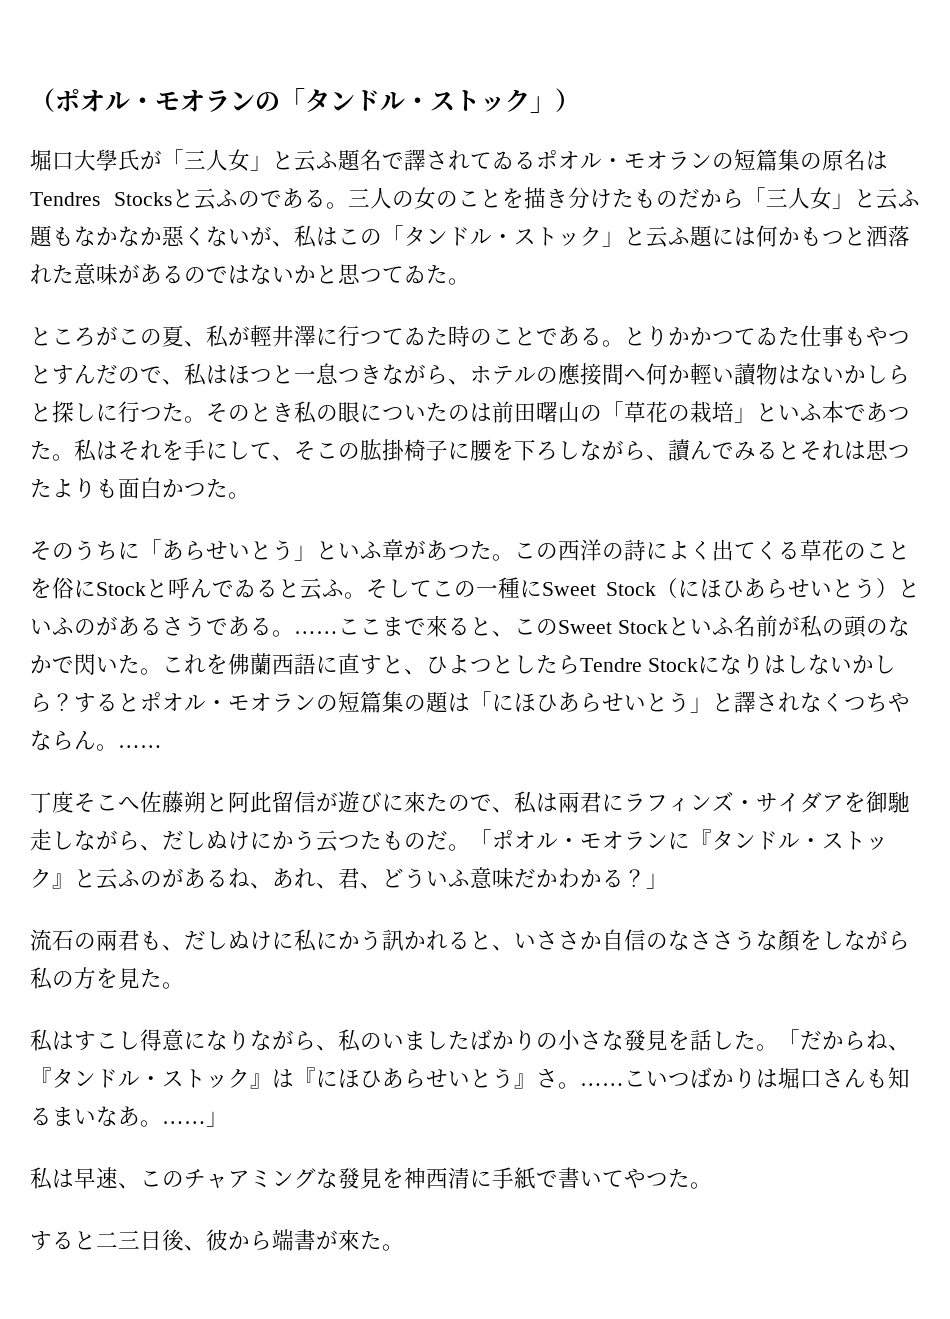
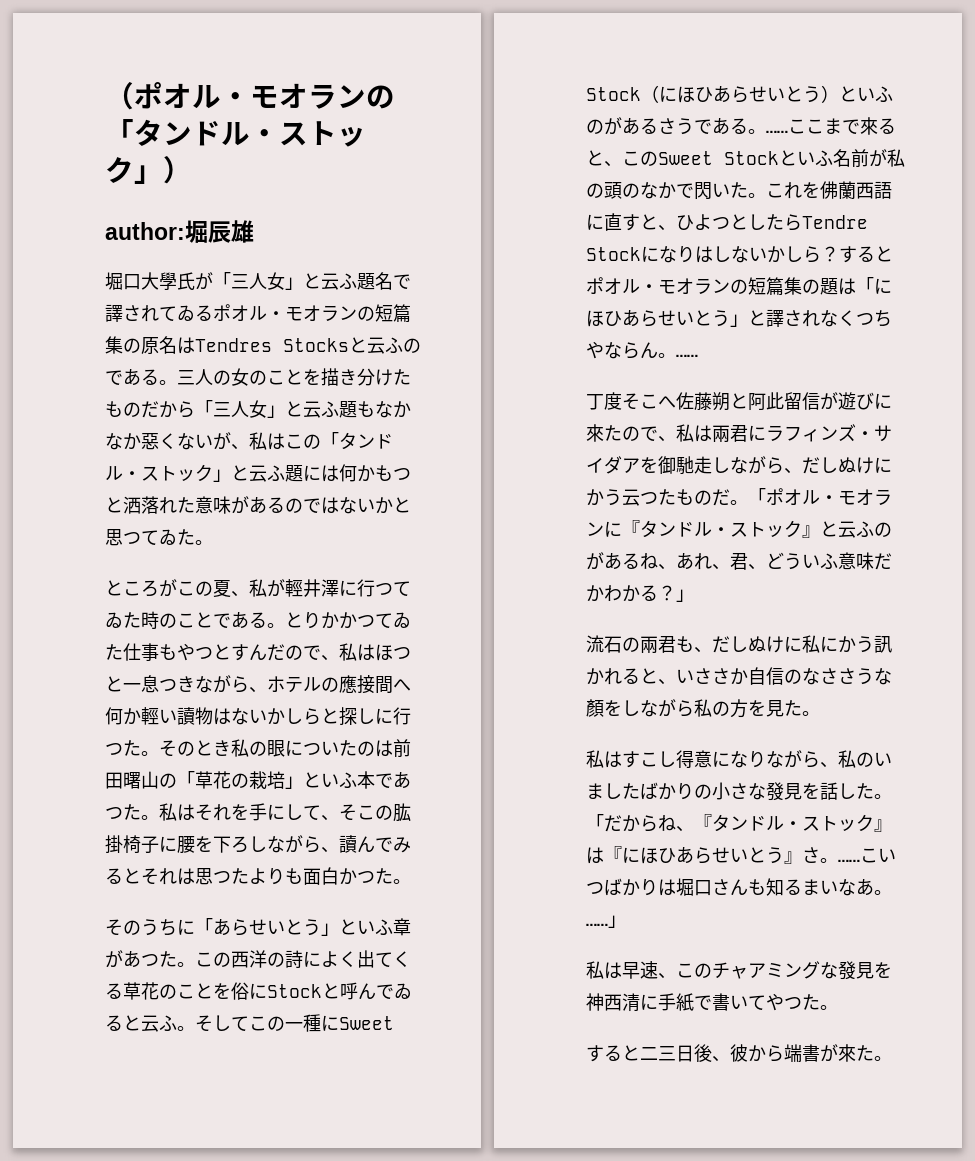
(580, 100) none -> [105,220,254,243] // author:堀辰雄

